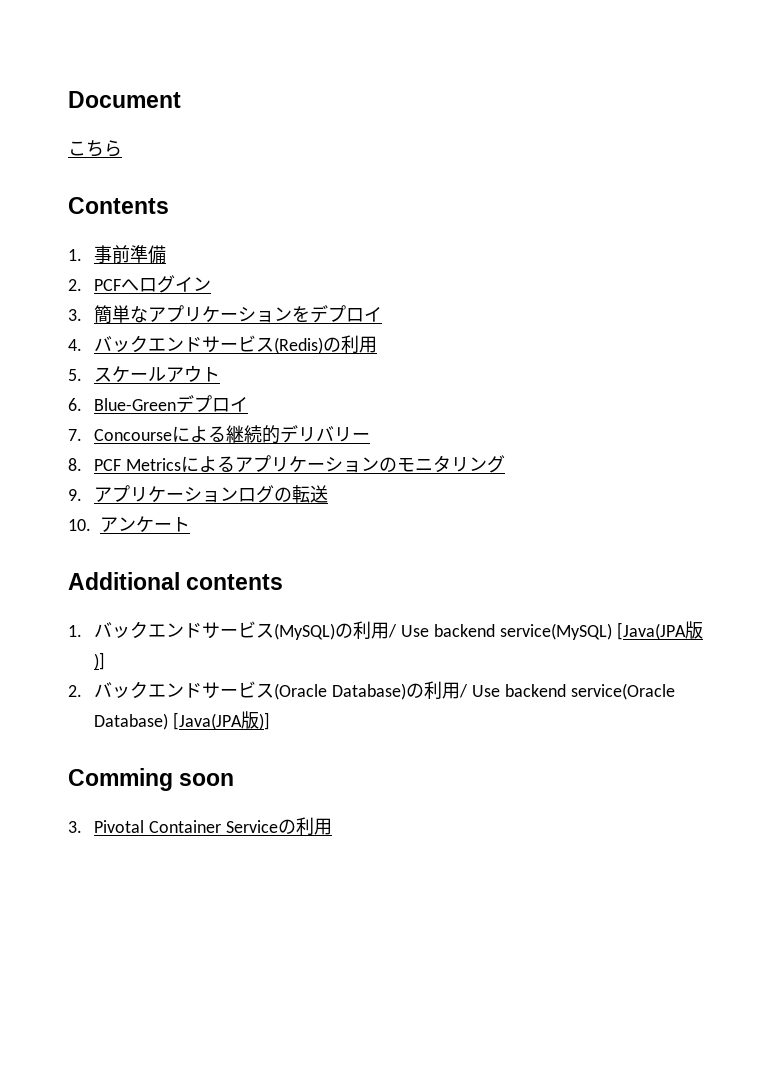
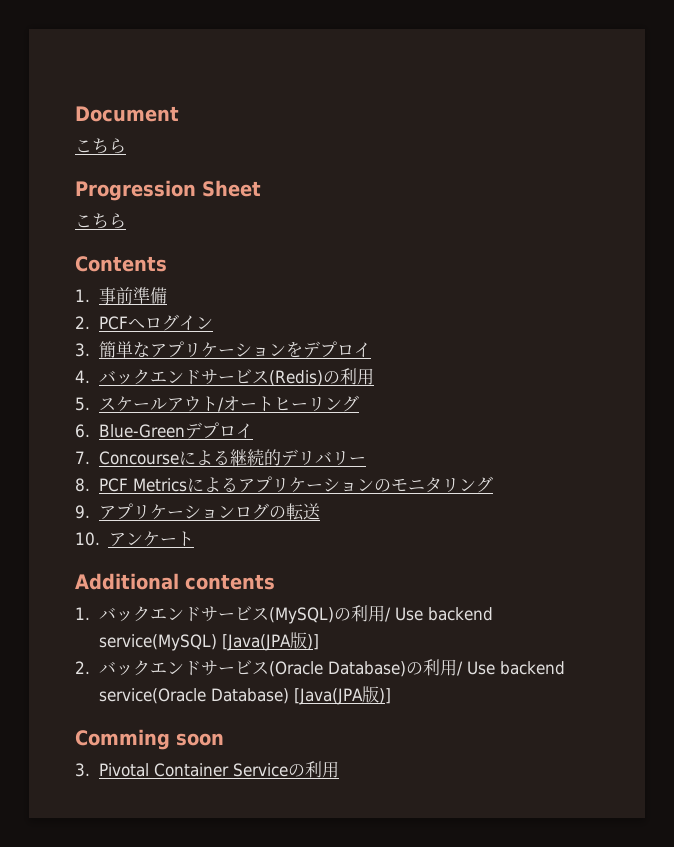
(122, 148) none -> [75,180,261,201] [75,213,126,229] // Progression Sheet // こちら
(221, 374) none -> [218,395,360,412] /オートヒーリング

